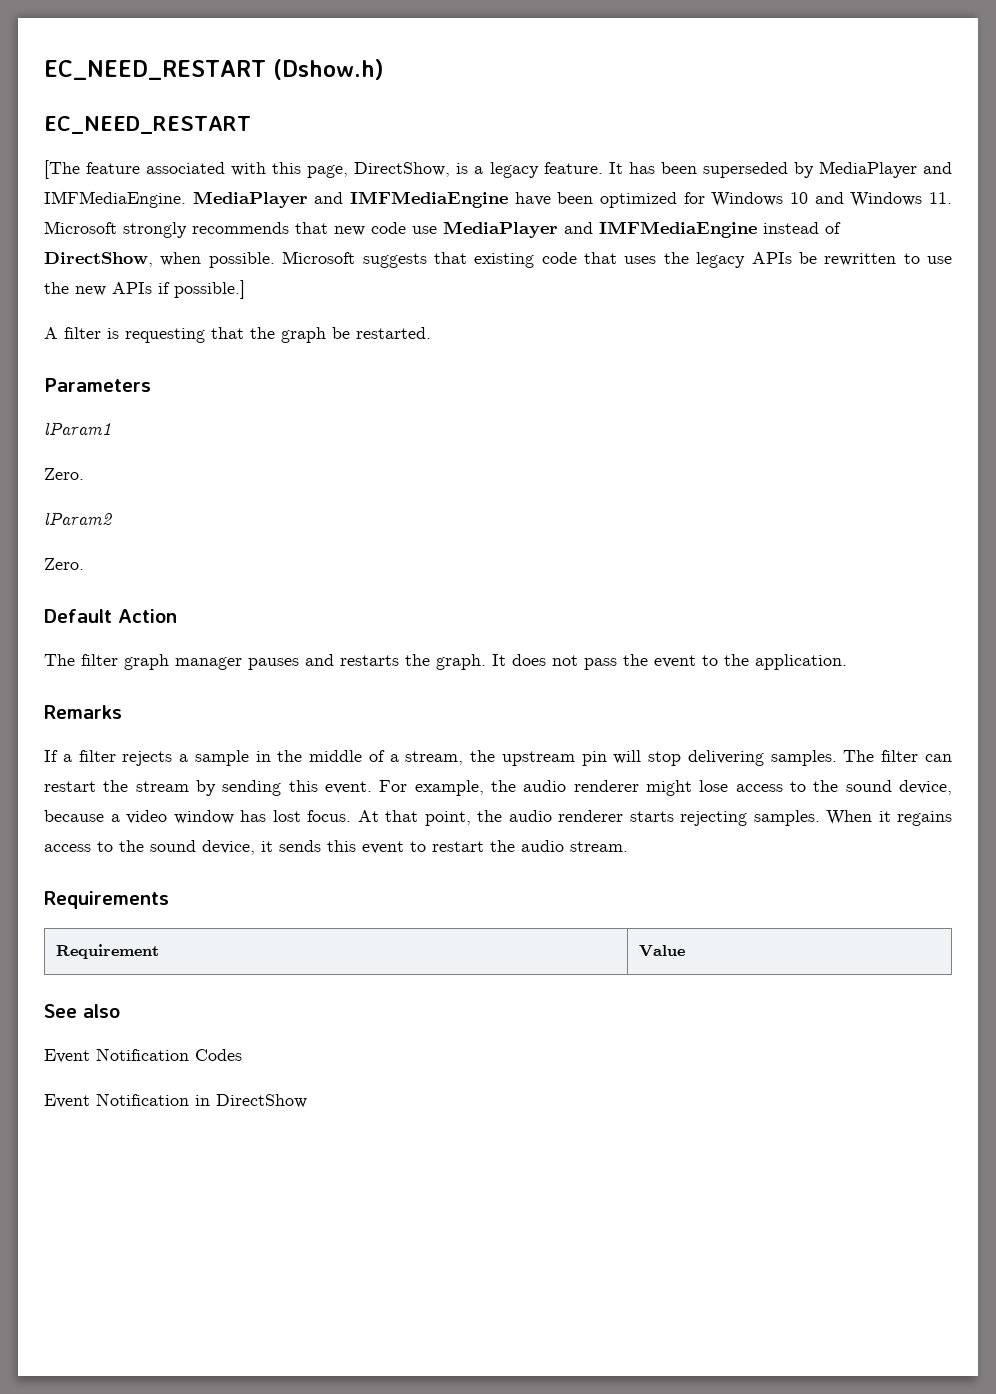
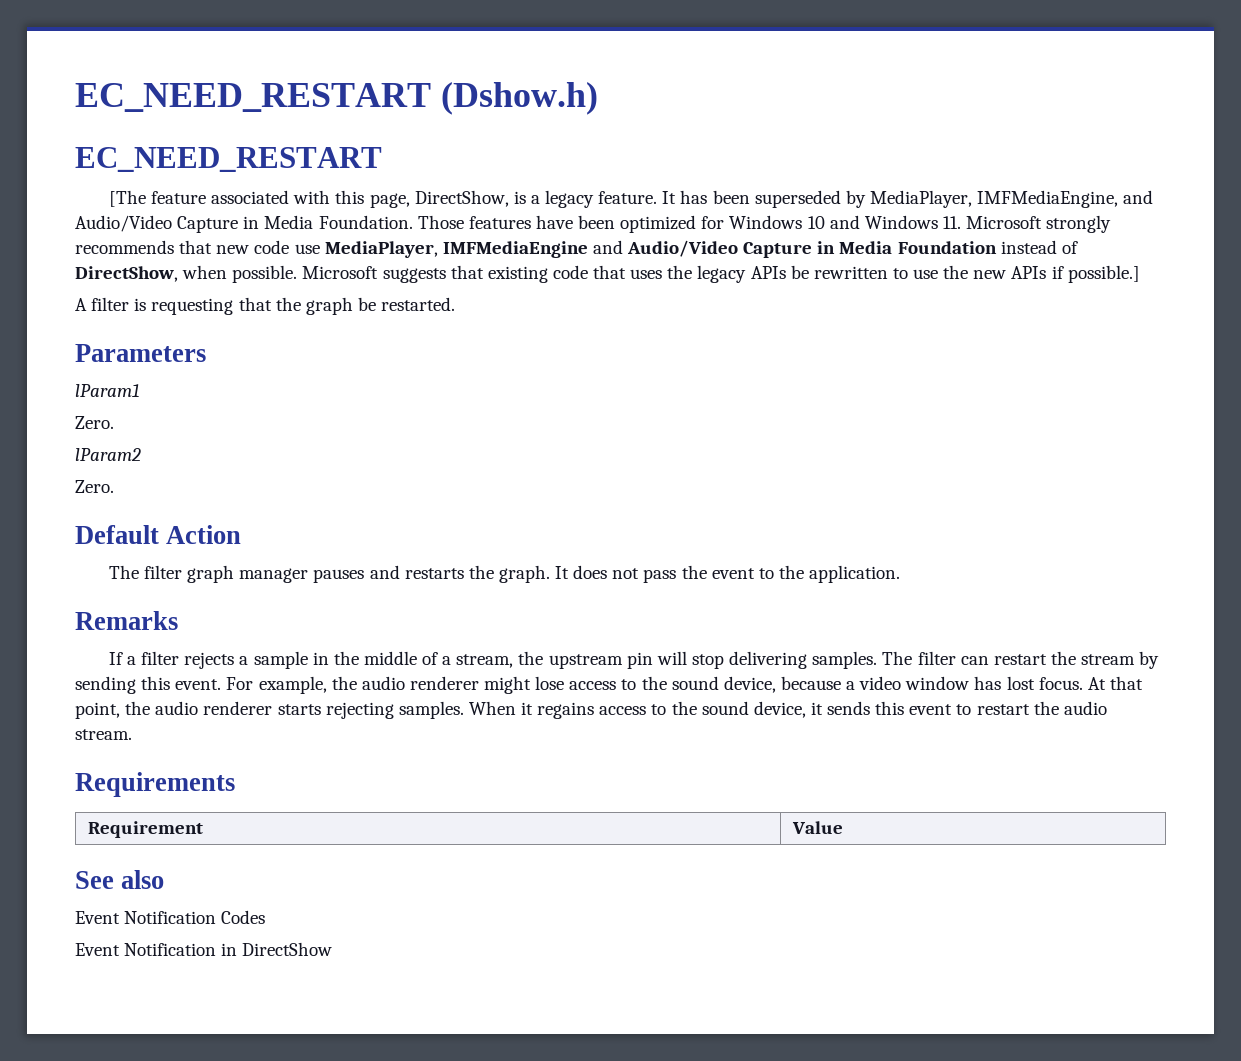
[818,161,952,178] [44,191,508,208] MediaPlayer and IMFMediaEngine. MediaPlayer and IMFMediaEngine -> [869,190,1154,208] [75,215,531,233] MediaPlayer, IMFMediaEngine, and Audio/Video Capture in Media Foundation. Those features
[443,221,757,238] MediaPlayer and IMFMediaEngine -> [324,240,997,258] MediaPlayer, IMFMediaEngine and Audio/Video Capture in Media Foundation

